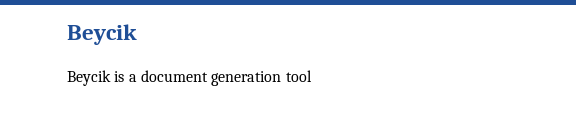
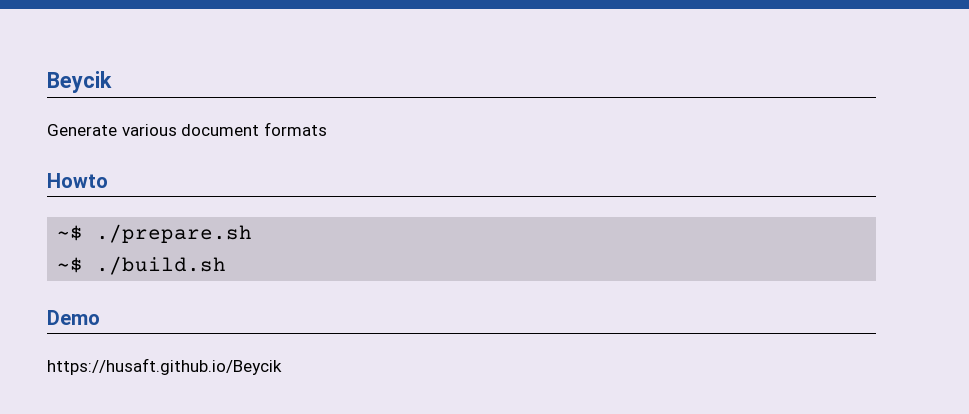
[67,70,312,86] Beycik is a document generation tool -> [47,122,327,136] [47,173,108,188] [57,224,253,243] [57,256,227,275] [47,310,100,325] [47,358,282,375] Generate various document formats // Howto // ~$ ./prepare.sh // ~$ ./build.sh // Demo // https://husaft.github.io/Beycik

